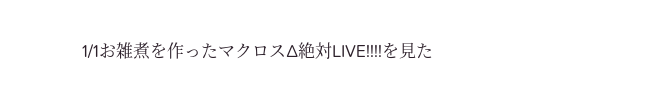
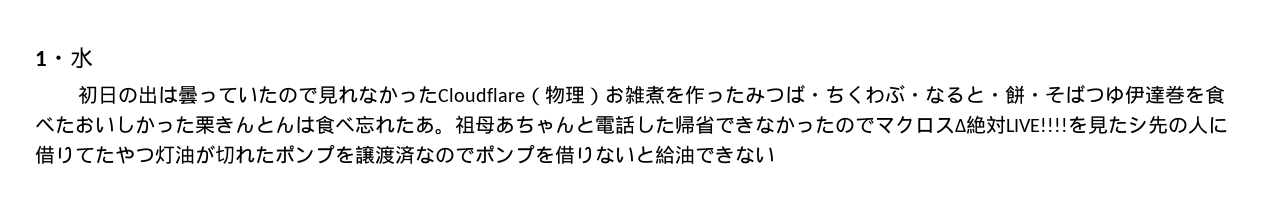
[81,42,218,60] 1/1お雑煮を作った -> [35,47,93,69] [77,84,1225,106] [35,115,875,135] 1・水 // 初日の出は曇っていたので見れなかったCloudflare（物理）お雑煮を作ったみつば・ちくわぶ・なると・餅・そばつゆ伊達巻を食べたおいしかった栗きんとんは食べ忘れたあ。祖母あちゃんと電話した帰省できなかったので
(433, 51) none -> [1128,115,1228,134] [35,144,775,164] シ先の人に借りてたやつ灯油が切れたポンプを譲渡済なのでポンプを借りないと給油できない

